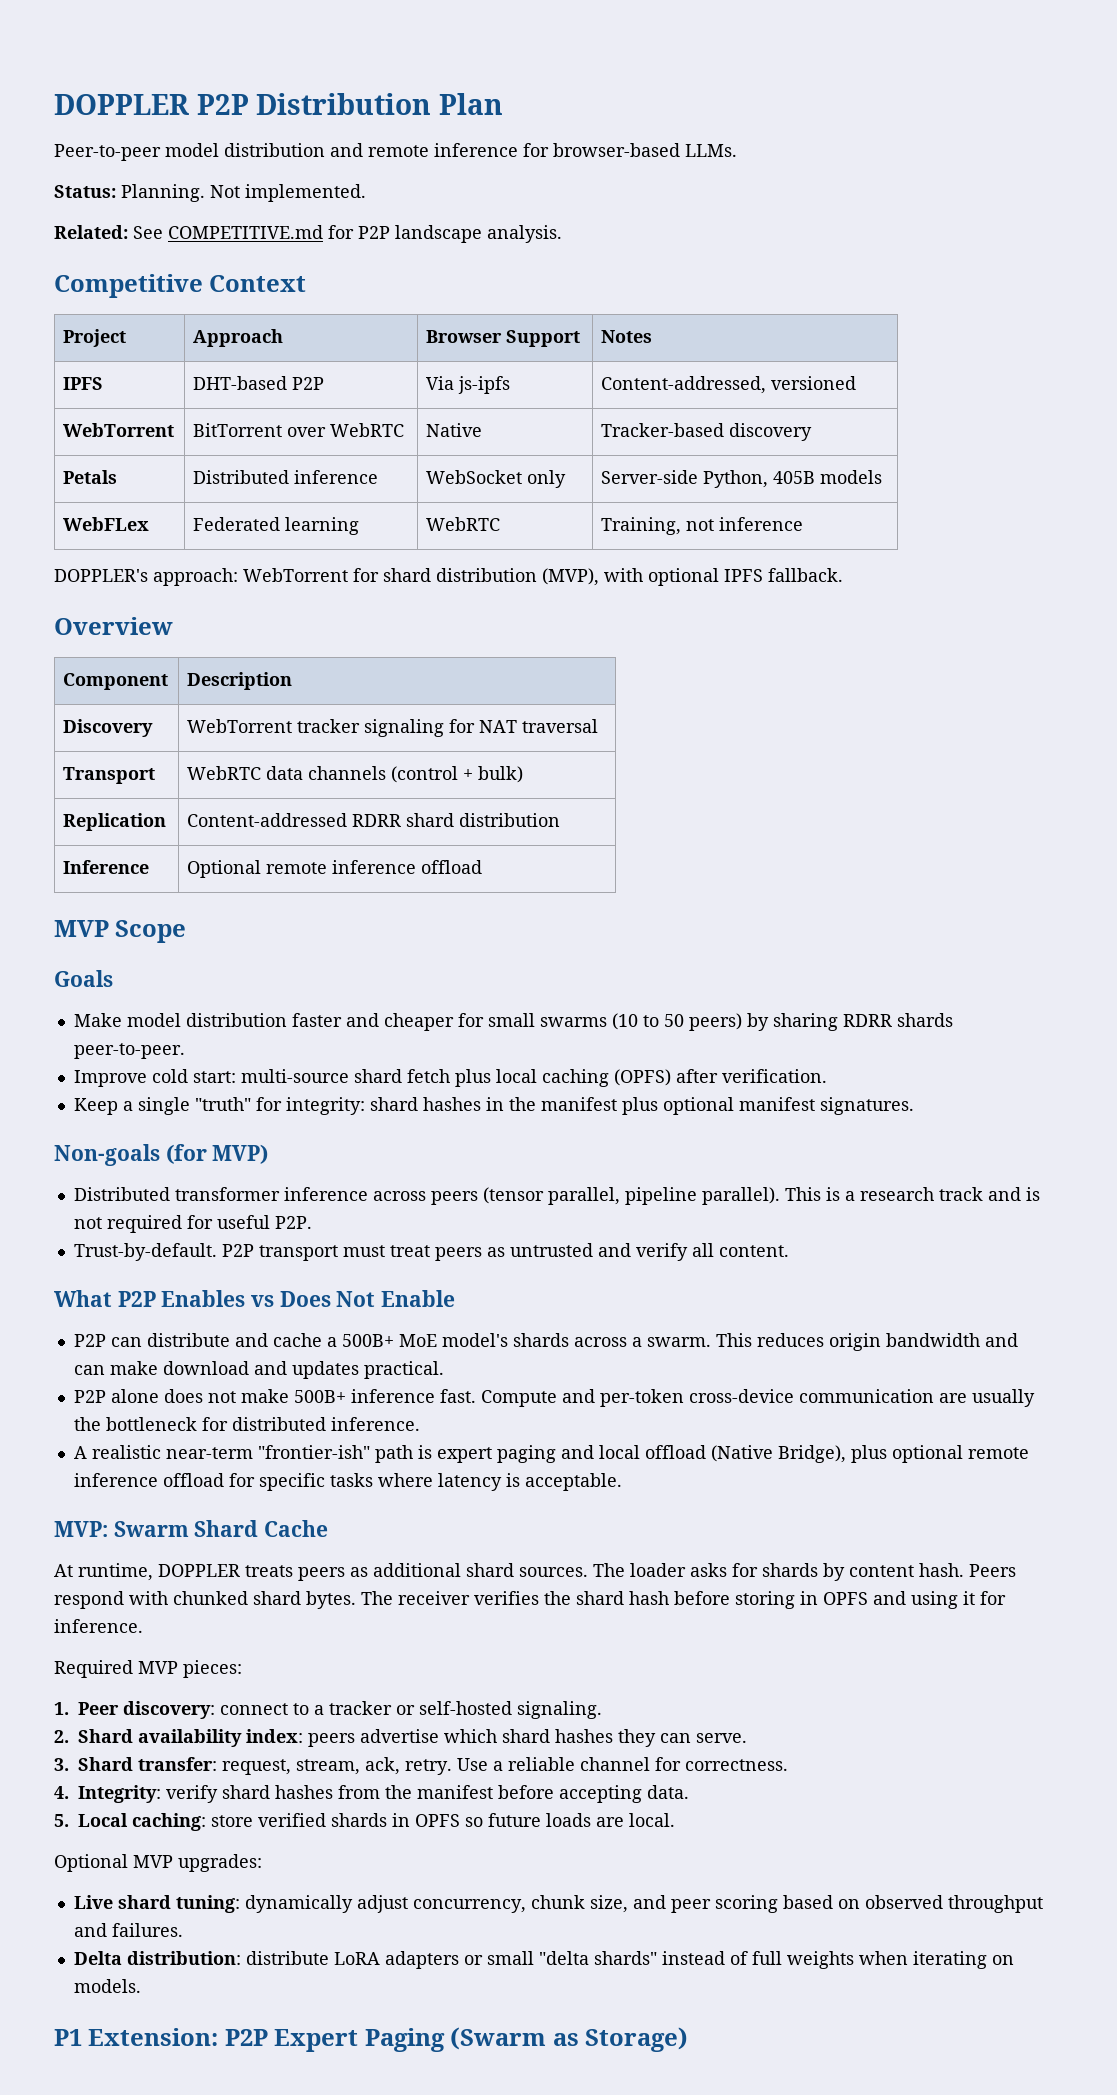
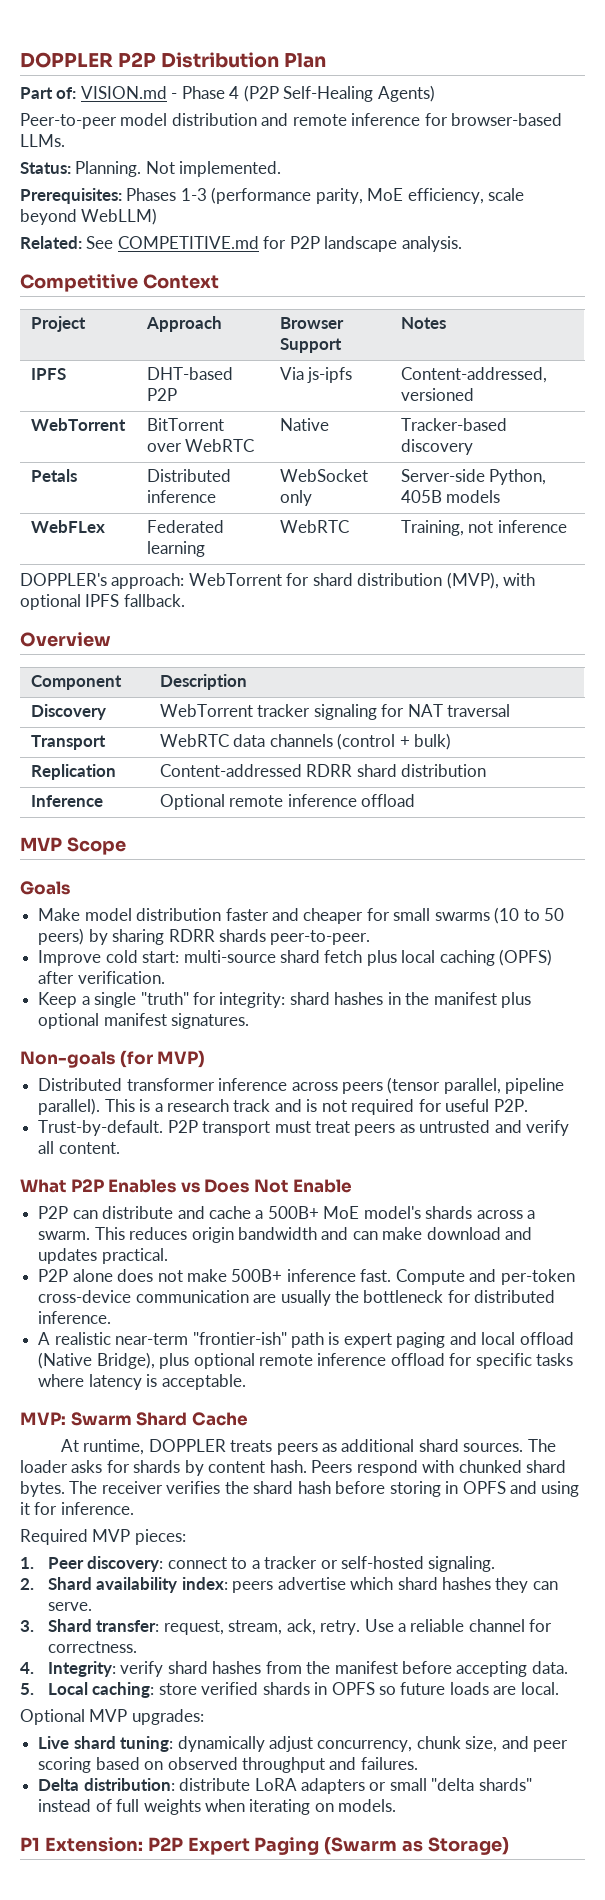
(503, 104) none -> [20,85,435,102] // Part of: VISION.md - Phase 4 (P2P Self-Healing Agents)
(366, 193) none -> [20,187,525,204] [20,208,158,225] // Prerequisites: Phases 1-3 (performance parity, MoE efficiency, scale beyond WebLLM)

